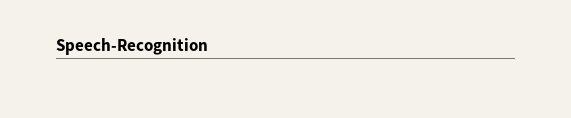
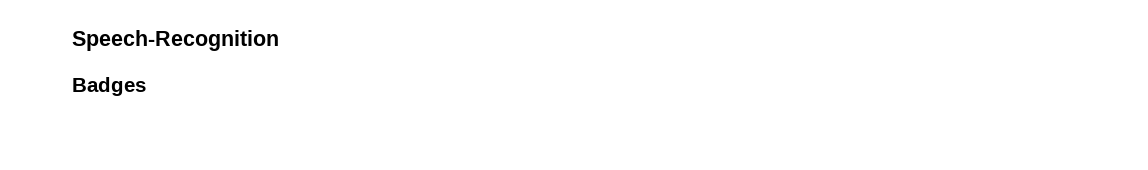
(208, 46) none -> [72,77,146,96] // Badges

